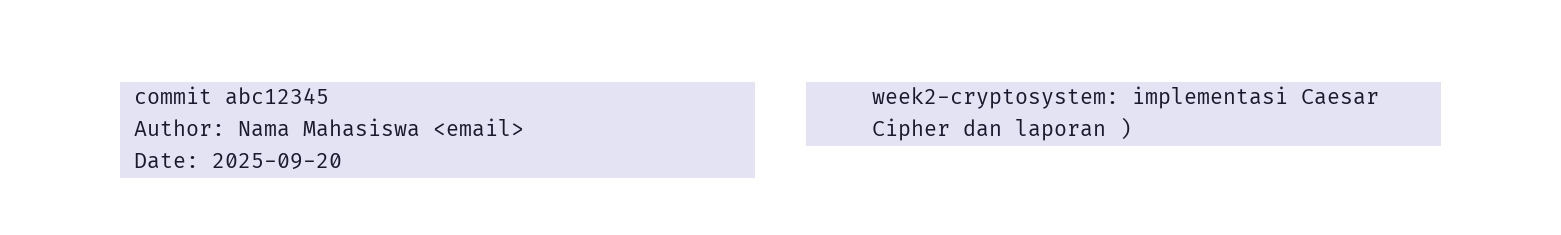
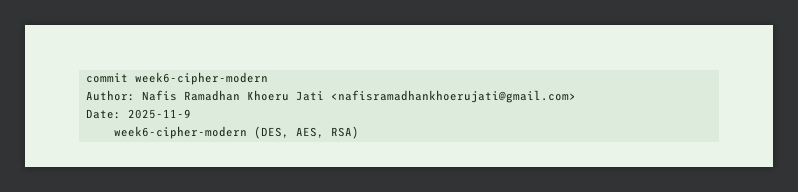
[224,87,329,105] abc12345 -> [134,72,268,85] week6-cipher-modern
[237,118,524,137] [133,153,342,170] [871,86,1379,109] [871,117,1132,141] Nama Mahasiswa <email> // Date: 2025-09-20 // week2-cryptosystem: implementasi Caesar Cipher dan laporan ) -> [141,90,576,103] [85,109,191,119] [113,126,359,139] Nafis Ramadhan Khoeru Jati <nafisramadhankhoerujati@gmail.com> // Date: 2025-11-9 // week6-cipher-modern (DES, AES, RSA)

